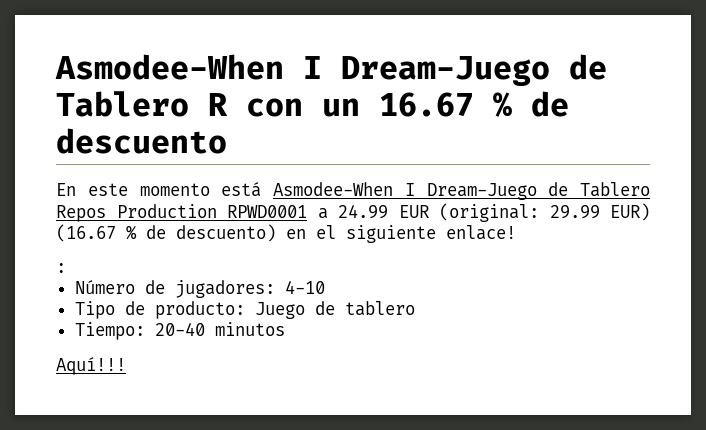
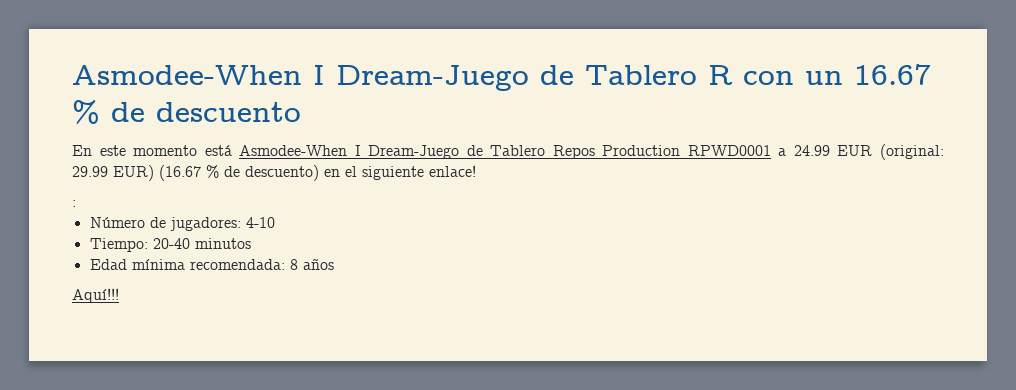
[74,301,415,319] [74,322,285,340] Tipo de producto: Juego de tablero // Tiempo: 20-40 minutos -> [89,238,251,252] [89,258,334,270] Tiempo: 20-40 minutos // Edad mínima recomendada: 8 años

